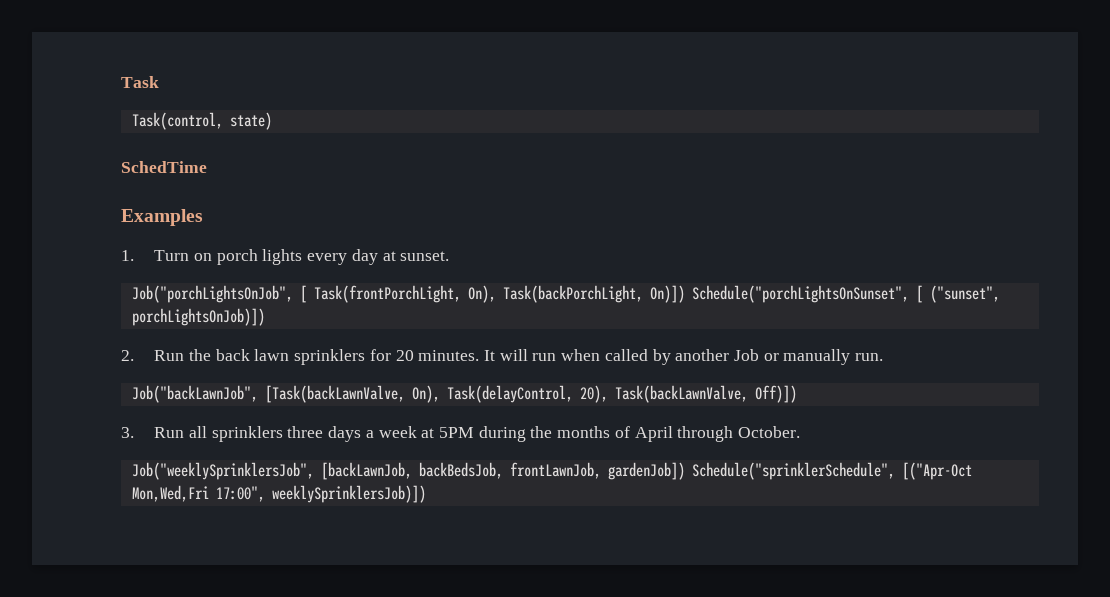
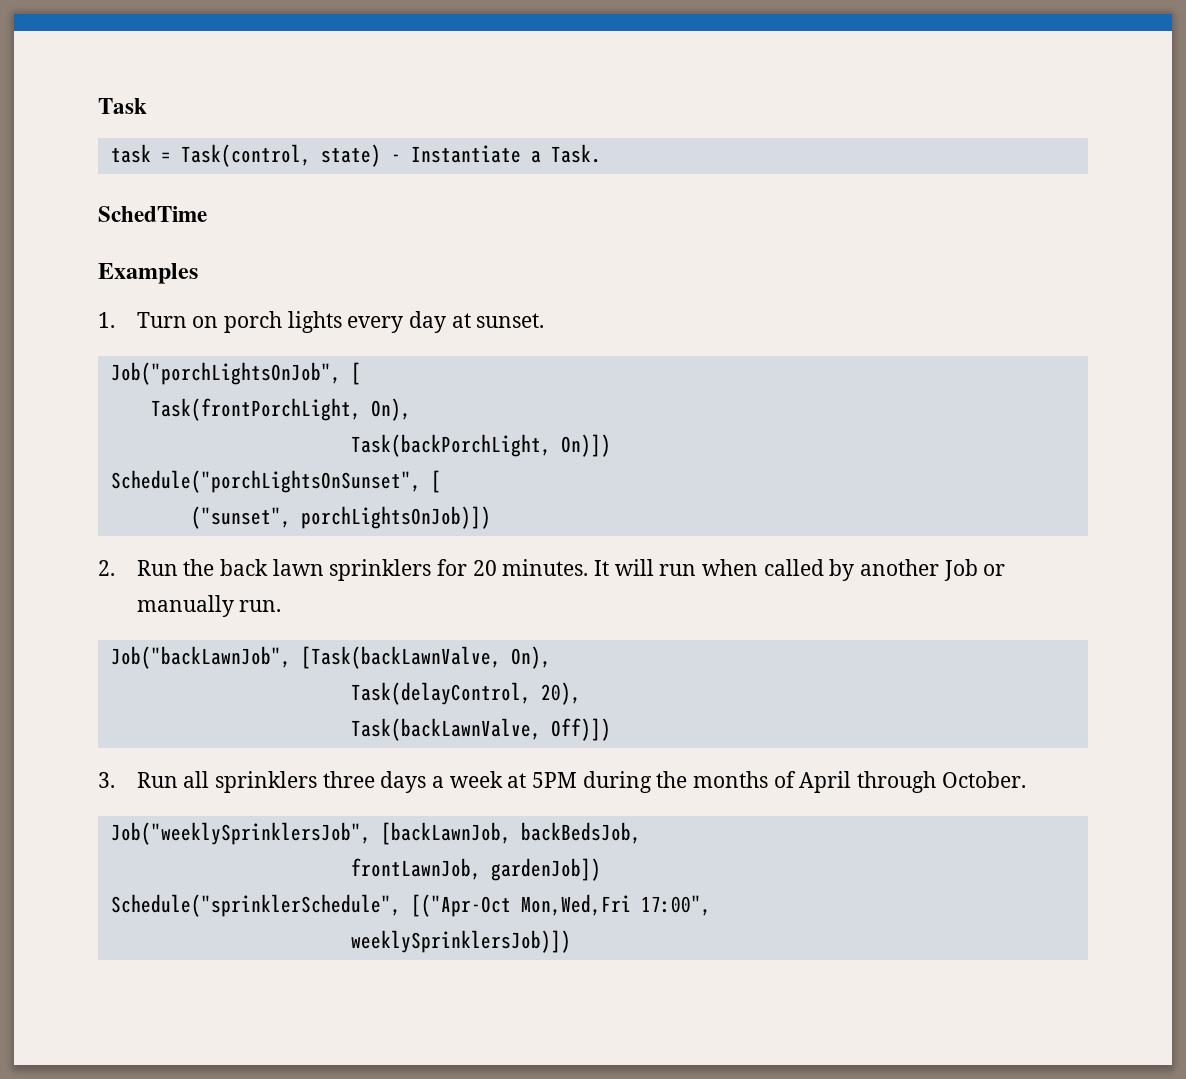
(159, 82) none -> [110,144,171,163] task =
(272, 121) none -> [390,144,601,163] - Instantiate a Task.
(307, 294) none -> (361, 373) //
(496, 294) none -> (411, 409) //
(685, 294) none -> (611, 445) //
(923, 294) none -> (441, 481) //
(440, 394) none -> (551, 657) //
(608, 394) none -> (581, 693) //
(503, 470) none -> (641, 833) //
(685, 471) none -> (601, 869) //
(265, 494) none -> (711, 905) //

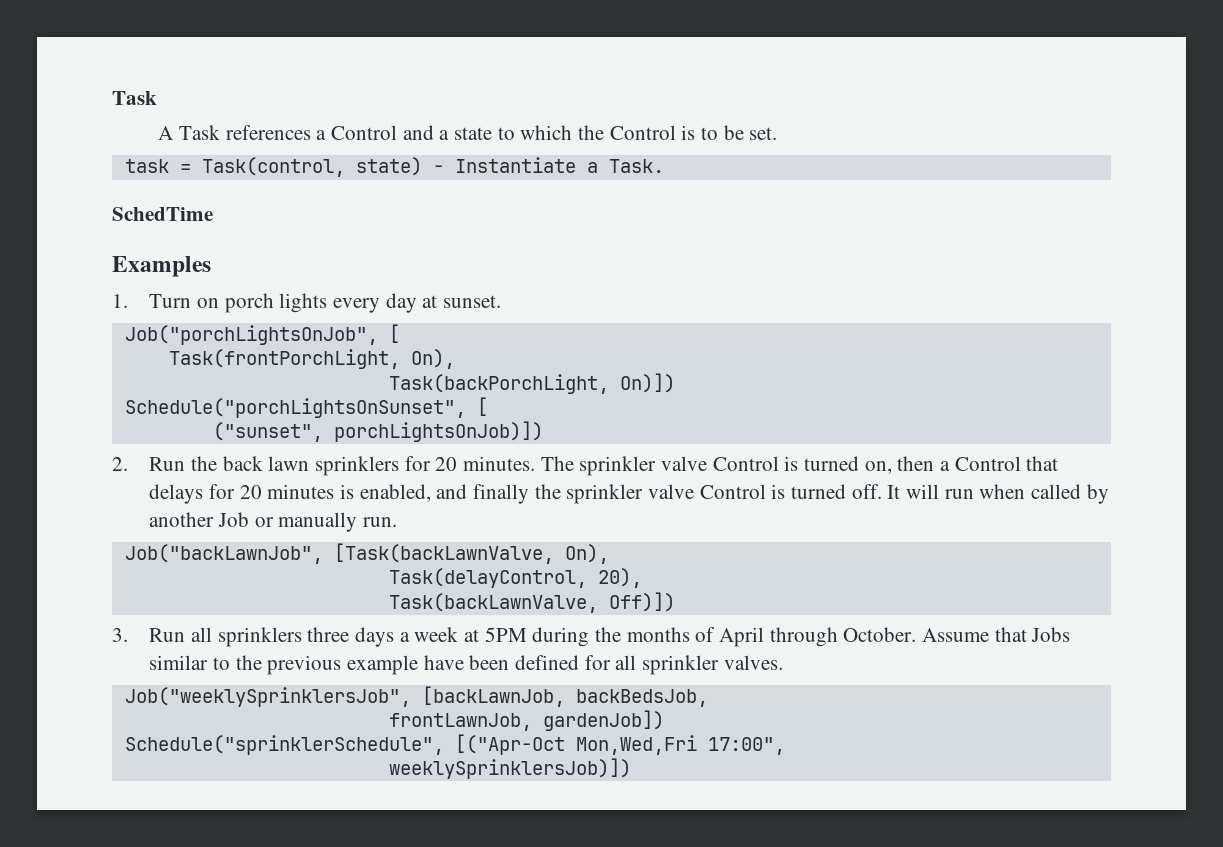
[98,98,147,114] Task -> [112,91,157,105] [158,125,778,140] Task // A Task references a Control and a state to which the Control is to be set.
(589, 567) none -> [540,456,1059,476] [149,484,882,504] The sprinkler valve Control is turned on, then a Control that delays for 20 minutes is enabled, and finally the sprinkler valve Control is turned off.
(1026, 779) none -> [921,627,1071,642] [149,655,783,675] Assume that Jobs similar to the previous example have been defined for all sprinkler valves.

